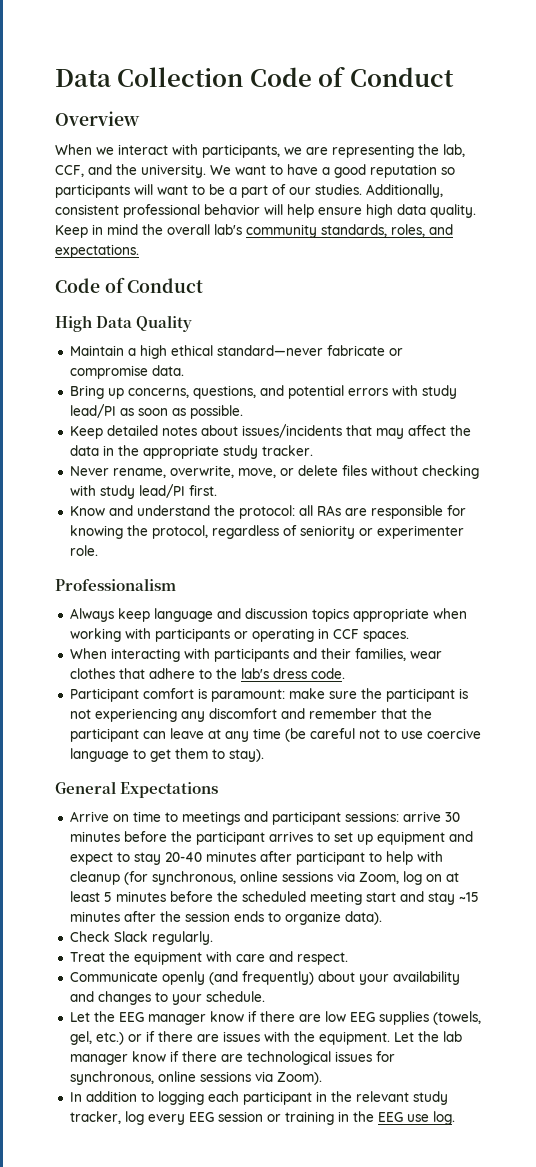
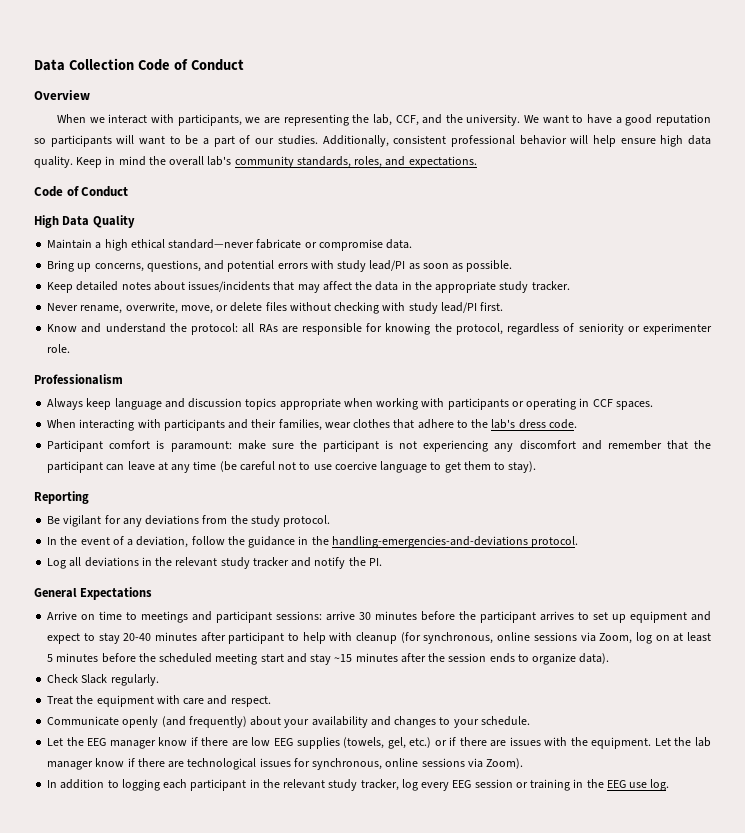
(264, 755) none -> [34,491,89,504] [47,515,331,527] [47,536,579,548] [47,557,382,569] // Reporting // Be vigilant for any deviations from the study protocol. // In the event of a deviation, follow the guidance in the handling-emergencies-and-deviations protocol. // Log all deviations in the relevant study tracker and notify the PI.

